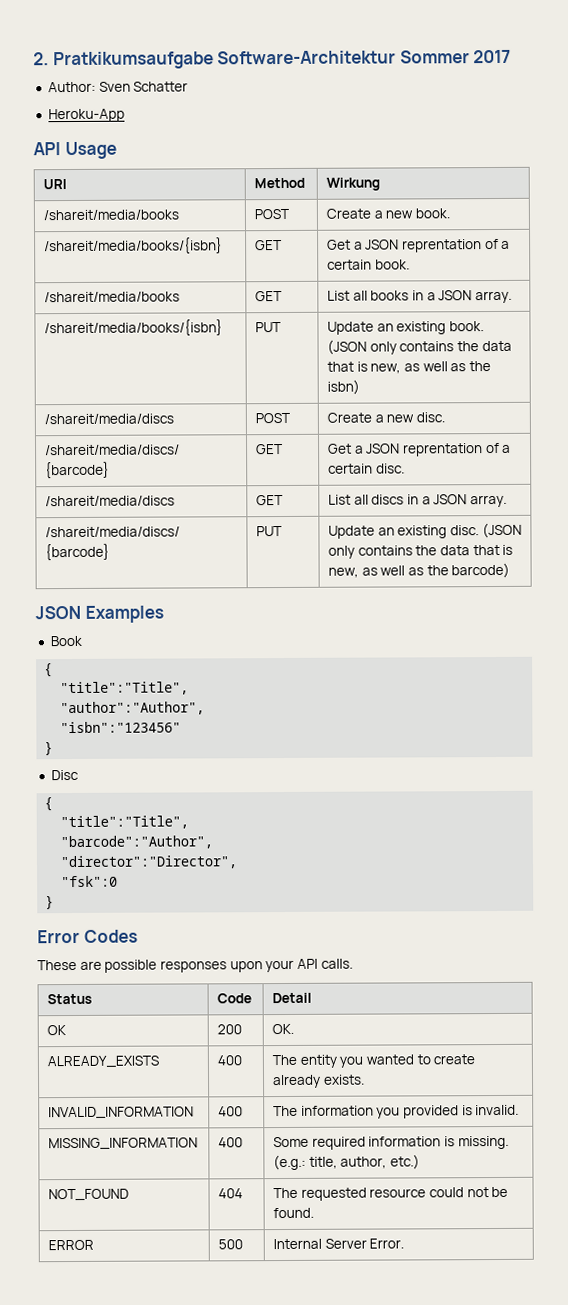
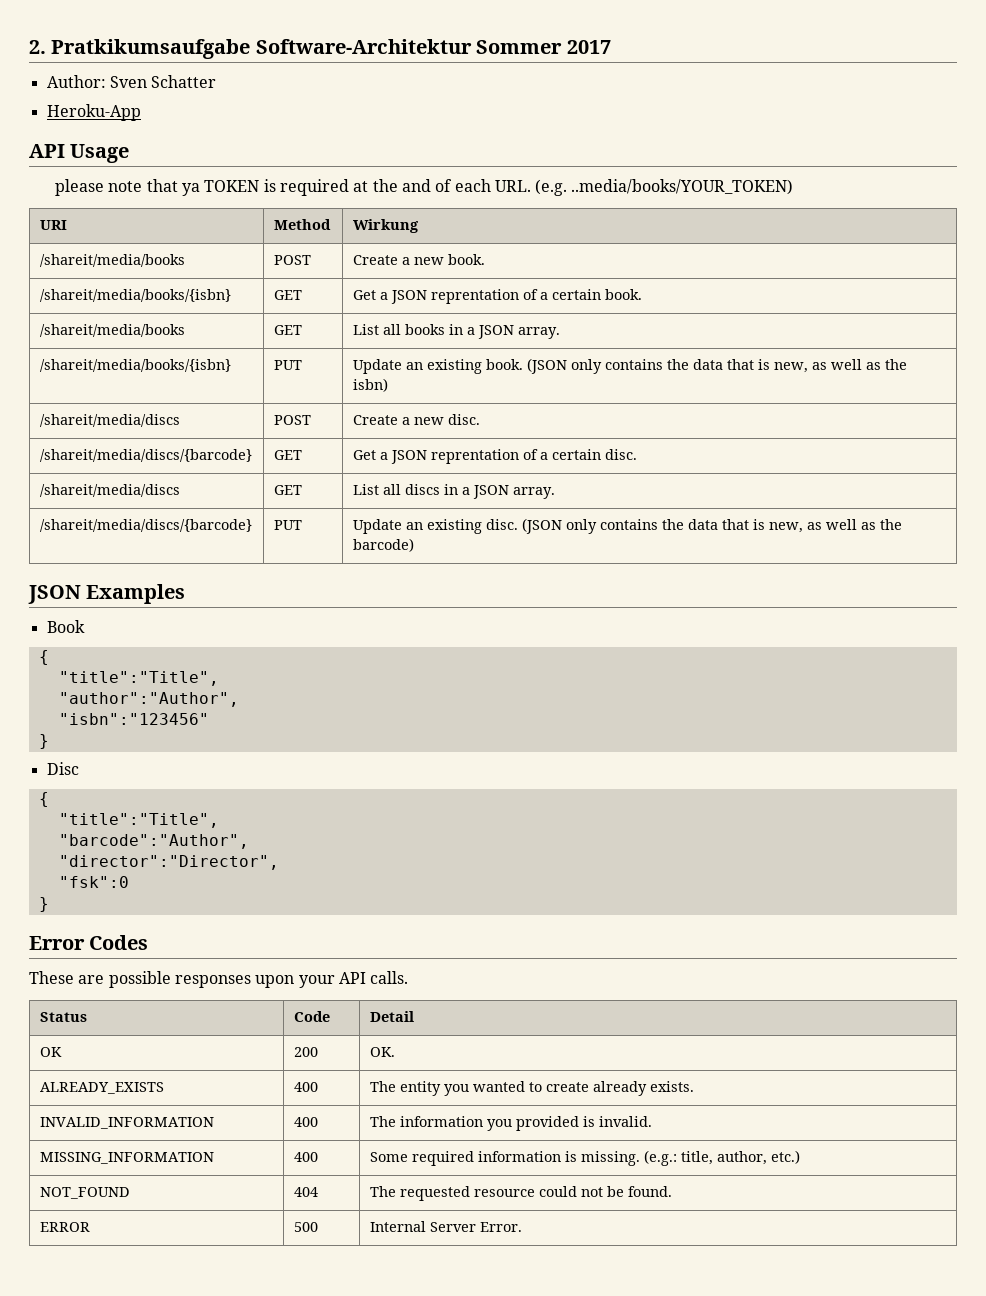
(117, 150) none -> [54,179,794,196] // please note that ya TOKEN is required at the and of each URL. (e.g. ..media/books/YOUR_TOKEN)

